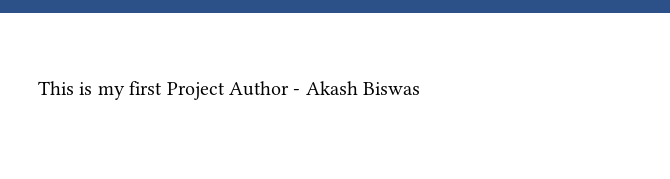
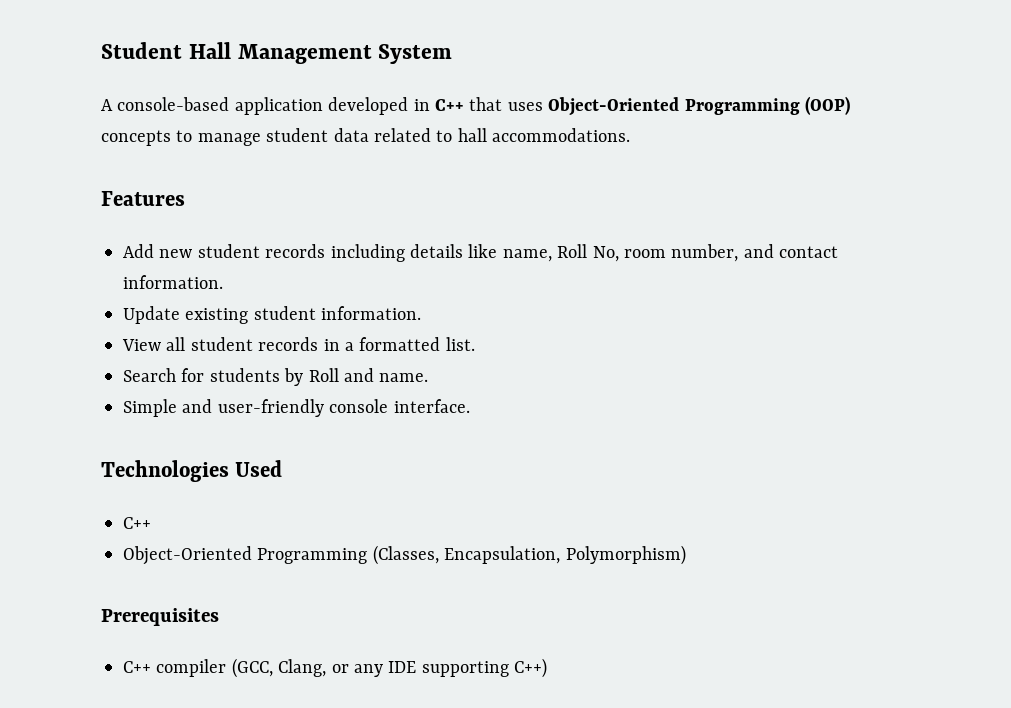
[38,81,421,100] This is my first Project Author - Akash Biswas -> [101,42,453,64] [101,96,850,116] [101,128,631,146] [101,191,185,206] [123,244,839,262] [123,275,223,289] [123,306,422,324] [122,337,475,351] [123,368,429,386] [123,399,470,417] [101,460,283,482] [123,517,151,529] [123,545,686,565] [101,608,219,626] [123,658,548,678] Student Hall Management System // A console-based application developed in C++ that uses Object-Oriented Programming (OOP) concepts to manage student data related to hall accommodations. // Features // Add new student records including details like name, Roll No, room number, and contact information. // Update existing student information. // View all student records in a formatted list. // Search for students by Roll and name. // Simple and user-friendly console interface. // Technologies Used // C++ // Object-Oriented Programming (Classes, Encapsulation, Polymorphism) // Prerequisites // C++ compiler (GCC, Clang, or any IDE supporting C++)

